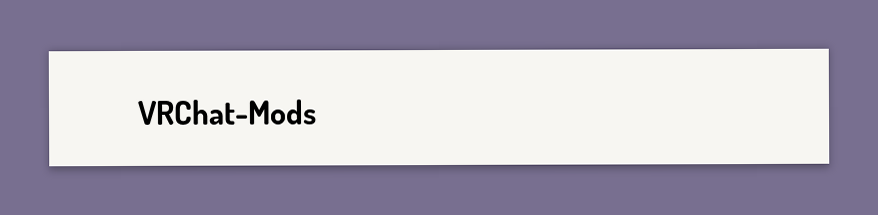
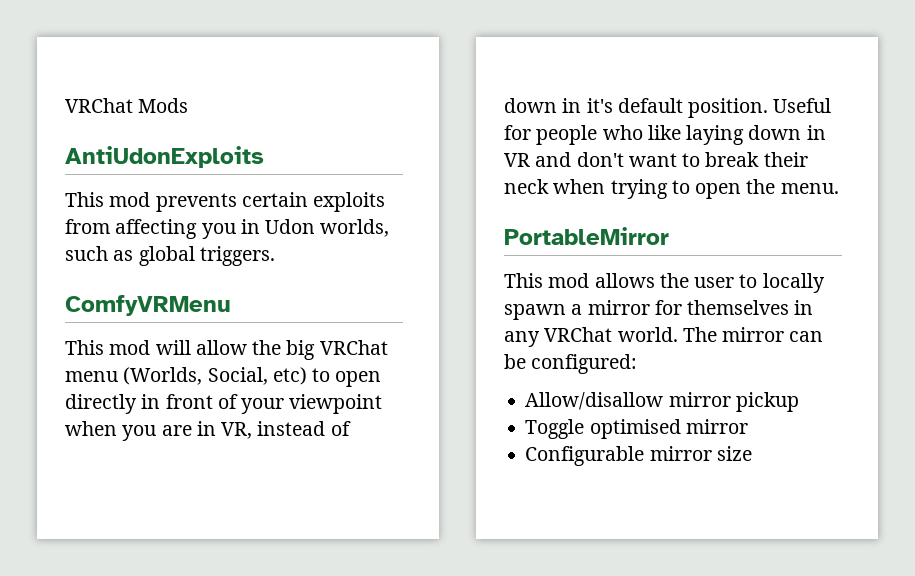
[137,99,317,125] VRChat-Mods -> [65,98,189,113] [65,146,264,168] [65,192,386,212] [65,219,390,239] [65,246,275,266] [65,295,231,316] [65,340,388,360] [65,367,382,387] [65,394,383,414] [65,421,351,441] [504,98,832,118] [504,125,826,145] [504,152,808,167] [504,179,839,199] [504,227,669,245] [504,273,825,293] [504,300,814,320] [504,327,824,347] [504,354,638,374] [525,392,799,412] [525,419,748,439] [525,446,752,466] VRChat Mods // AntiUdonExploits // This mod prevents certain exploits from affecting you in Udon worlds, such as global triggers. // ComfyVRMenu // This mod will allow the big VRChat menu (Worlds, Social, etc) to open directly in front of your viewpoint when you are in VR, instead of down in it's default position. Useful for people who like laying down in VR and don't want to break their neck when trying to open the menu. // PortableMirror // This mod allows the user to locally spawn a mirror for themselves in any VRChat world. The mirror can be configured: // Allow/disallow mirror pickup // Toggle optimised mirror // Configurable mirror size

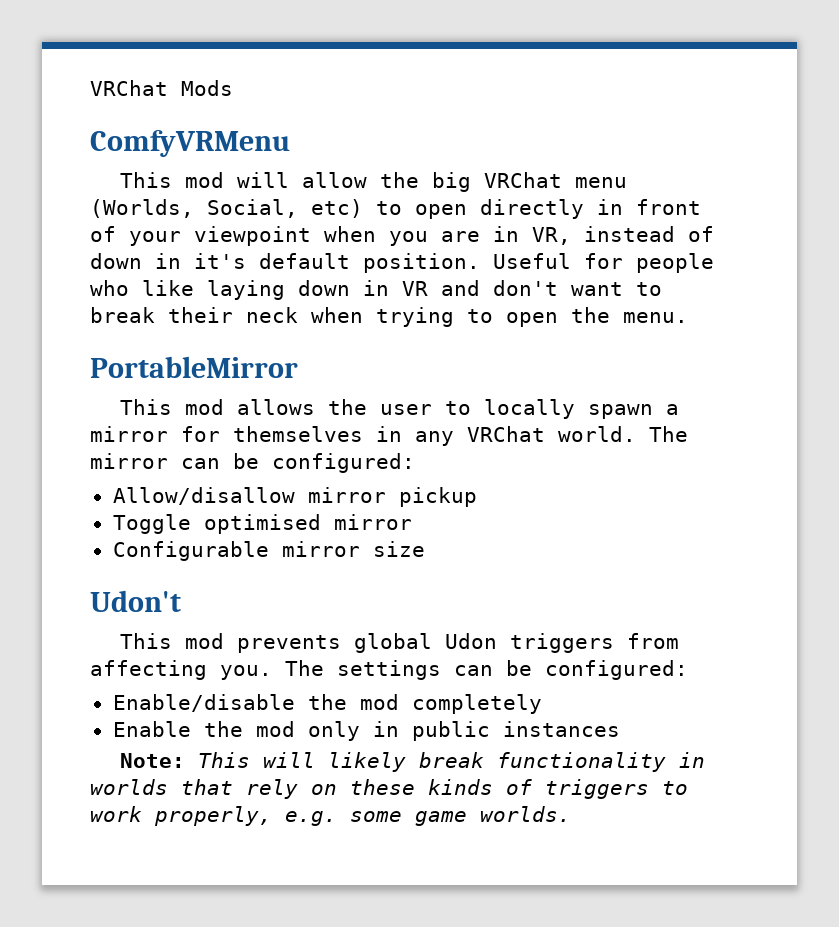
[65,146,264,168] [65,192,386,212] [65,219,390,239] [65,246,275,266] // AntiUdonExploits // This mod prevents certain exploits from affecting you in Udon worlds, such as global triggers. -> (233, 88) none
(752, 453) none -> [90,590,181,612] [119,633,679,653] [90,660,688,680] [112,694,542,714] [112,721,620,741] [119,752,705,772] [90,779,688,799] [90,806,571,826] // Udon't // This mod prevents global Udon triggers from affecting you. The settings can be configured: // Enable/disable the mod completely // Enable the mod only in public instances // Note: This will likely break functionality in worlds that rely on these kinds of triggers to work properly, e.g. some game worlds.

